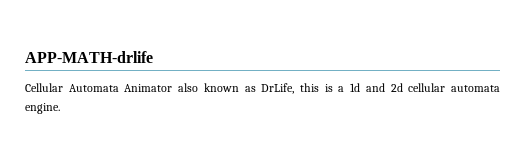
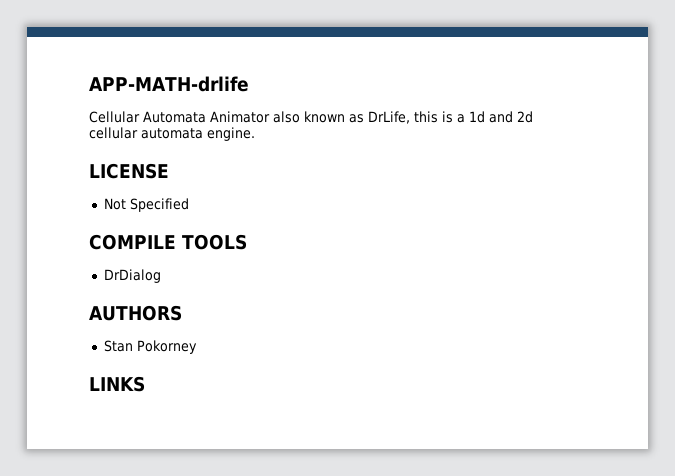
(60, 108) none -> [89,163,169,179] [103,198,189,212] [89,234,247,250] [103,269,161,283] [89,305,182,321] [103,340,197,354] [89,376,145,392] // LICENSE // Not Specified // COMPILE TOOLS // DrDialog // AUTHORS // Stan Pokorney // LINKS

